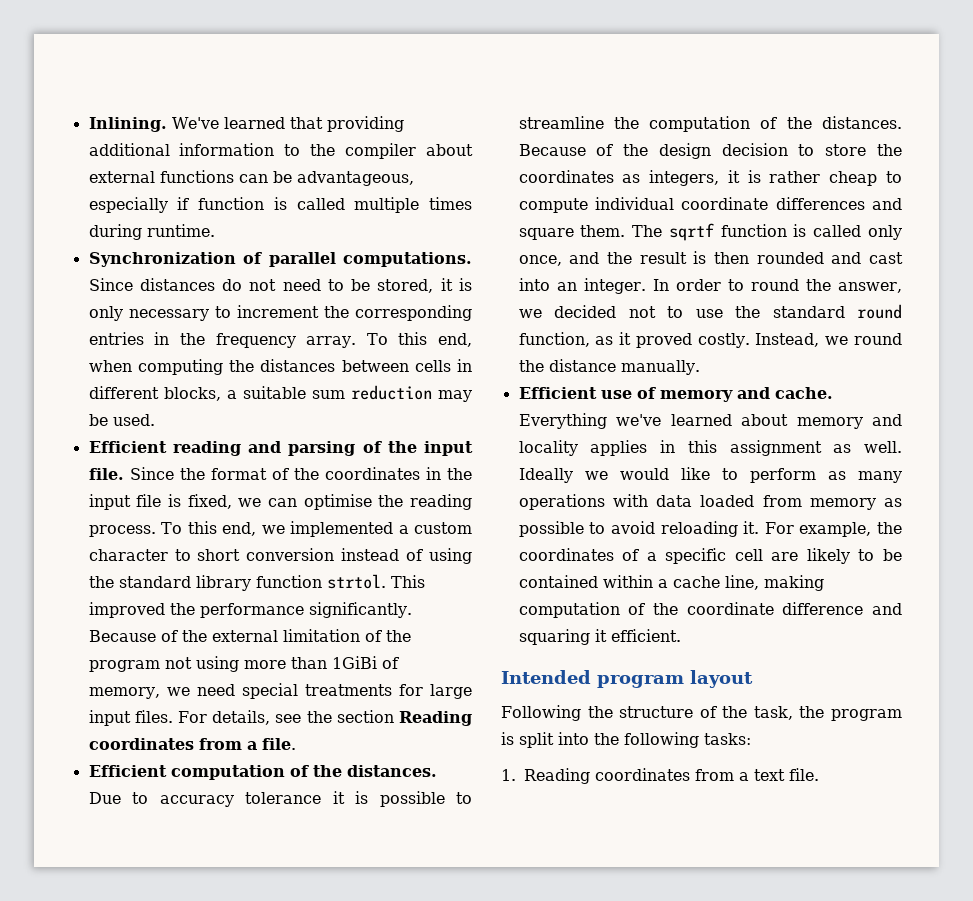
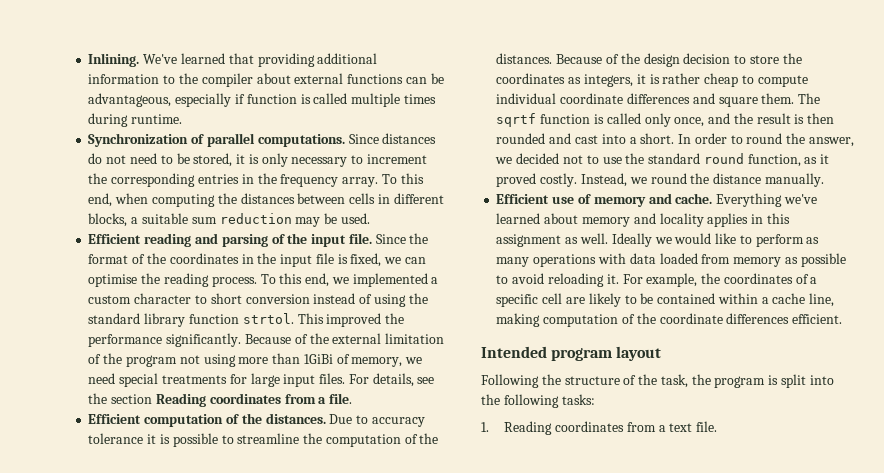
[556,278,646,294] an integer. -> [629,133,675,144] a short.
[782,602,902,615] [518,629,607,645] difference and squaring it -> [726,313,790,324] differences

